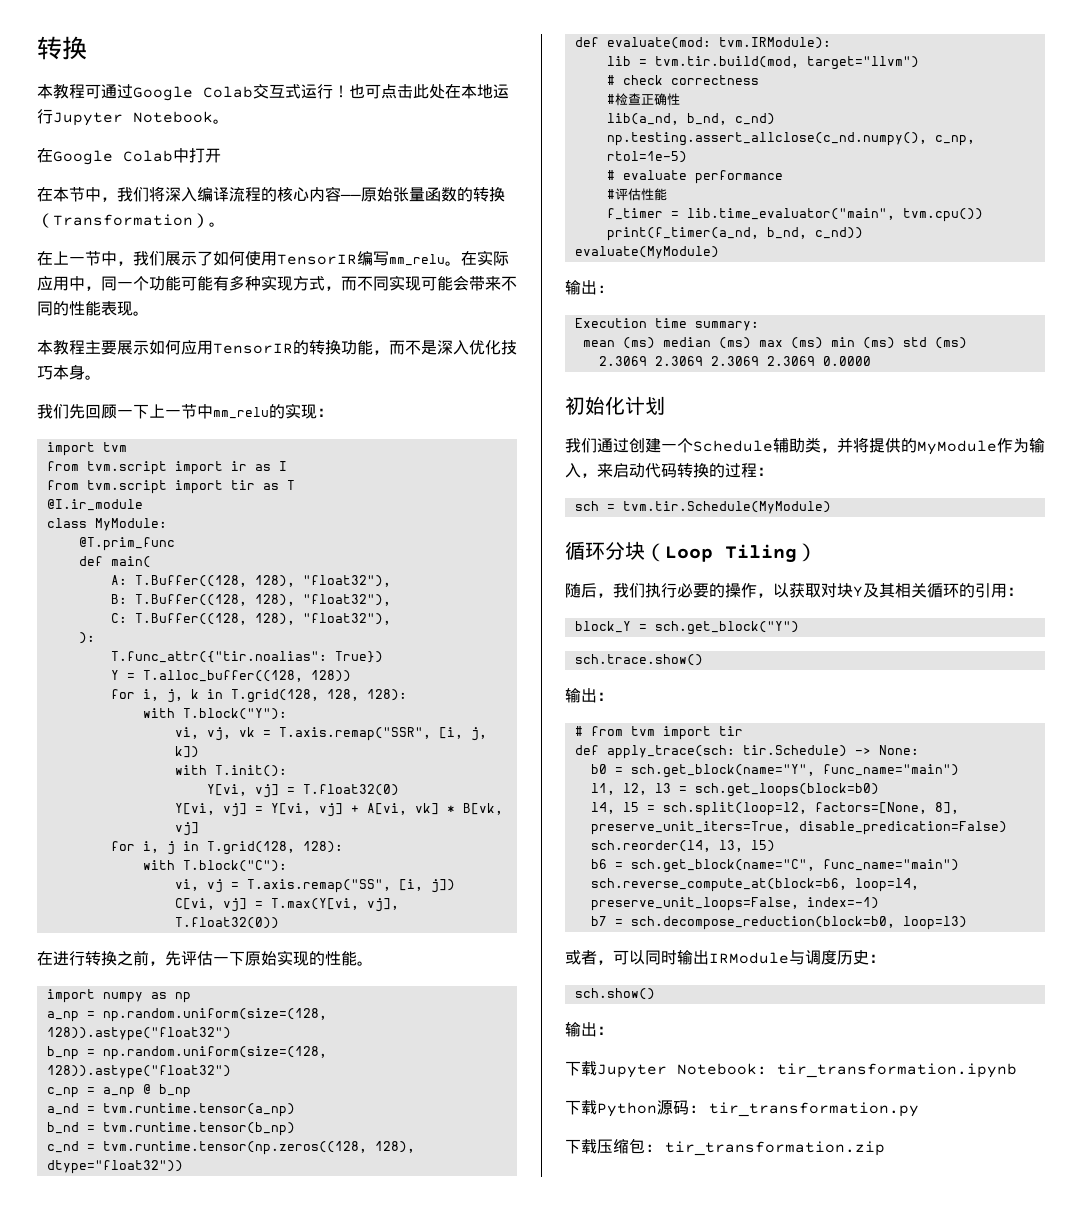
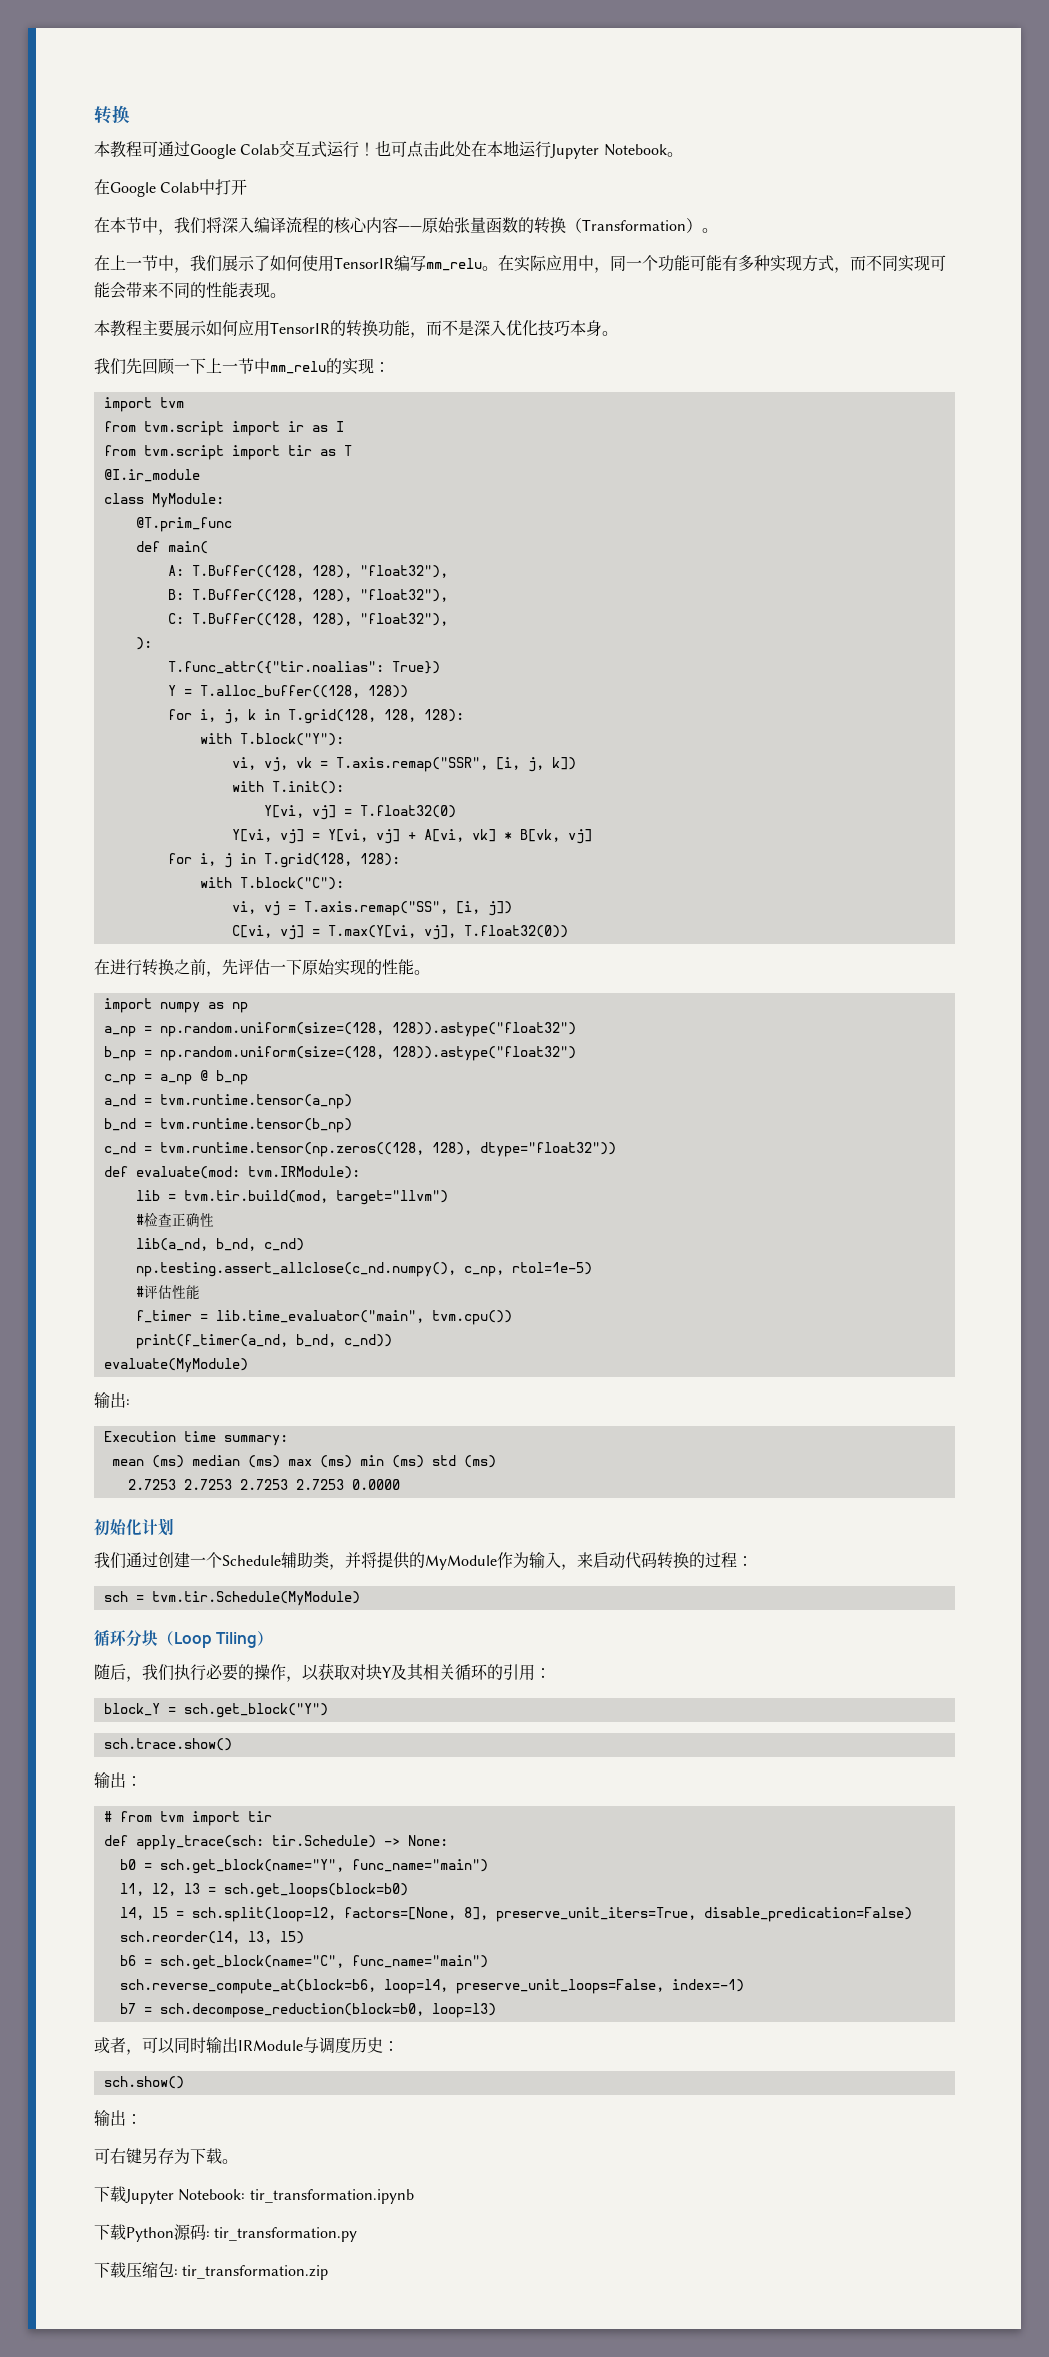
[606,75,759,85] // # check correctness -> (448, 1197) none
[606,170,783,184] // # evaluate performance -> (592, 1268) none
[598,356,815,366] 2.3069 2.3069 2.3069 2.3069 -> [127,1479,344,1490] 2.7253 2.7253 2.7253 2.7253
(613, 1030) none -> [94,2148,238,2164] // 可右键另存为下载。

